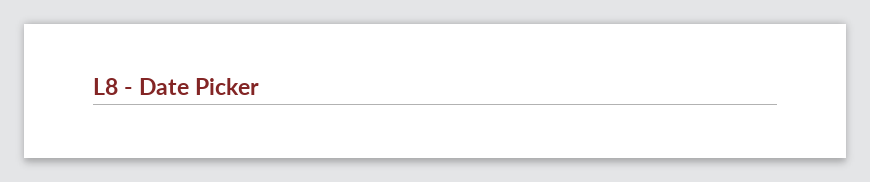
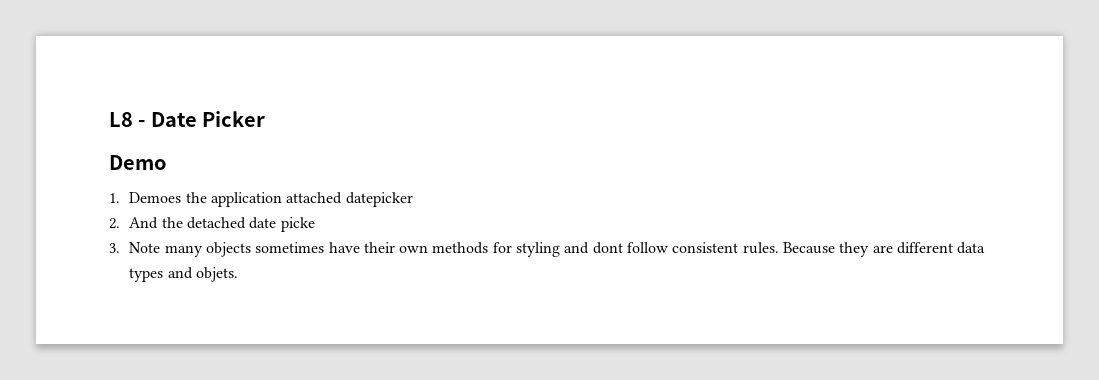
(260, 86) none -> [109,155,167,170] [109,192,413,207] [109,217,315,232] [109,242,986,257] [129,267,238,282] // Demo // 1. Demoes the application attached datepicker // 2. And the detached date picke // 3. Note many objects sometimes have their own methods for styling and dont follow consistent rules. Because they are different data types and objets.

